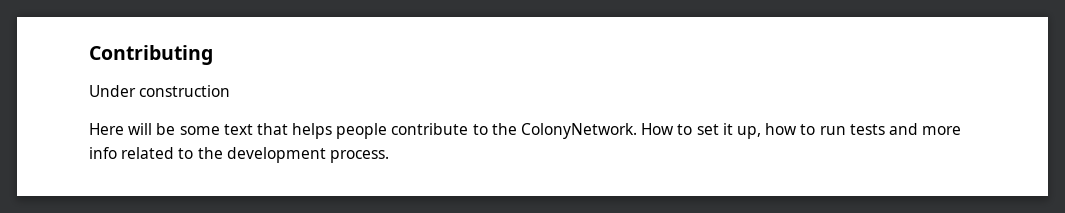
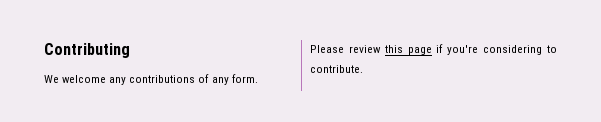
[89,85,231,97] [89,123,962,139] [89,147,389,163] Under construction // Here will be some text that helps people contribute to the ColonyNetwork. How to set it up, how to run tests and more info related to the development process. -> [44,74,258,85] [310,44,557,55] [310,65,363,73] We welcome any contributions of any form. Please review this page if you're considering to contribute.

